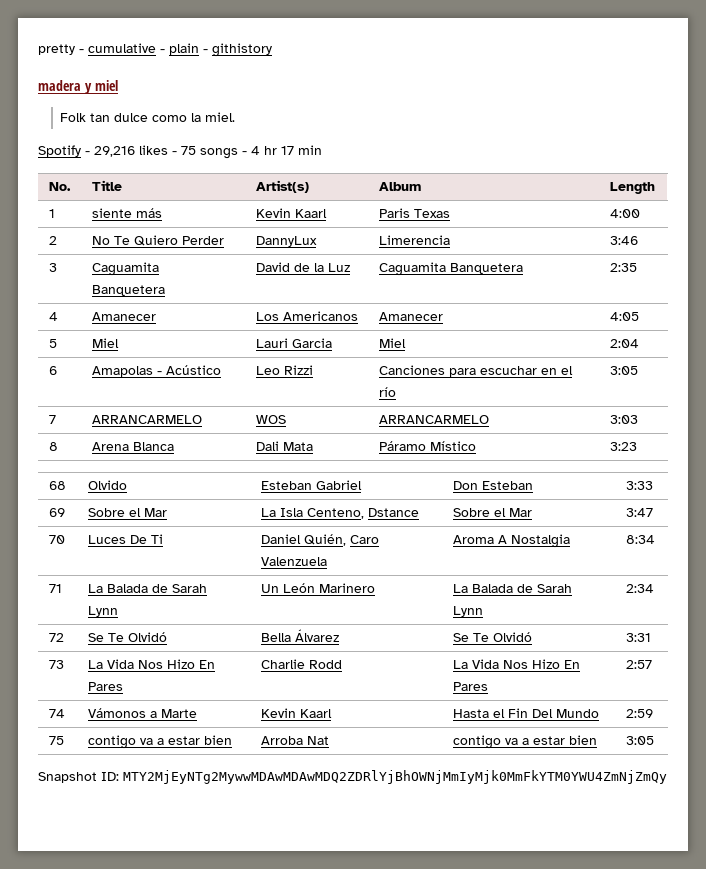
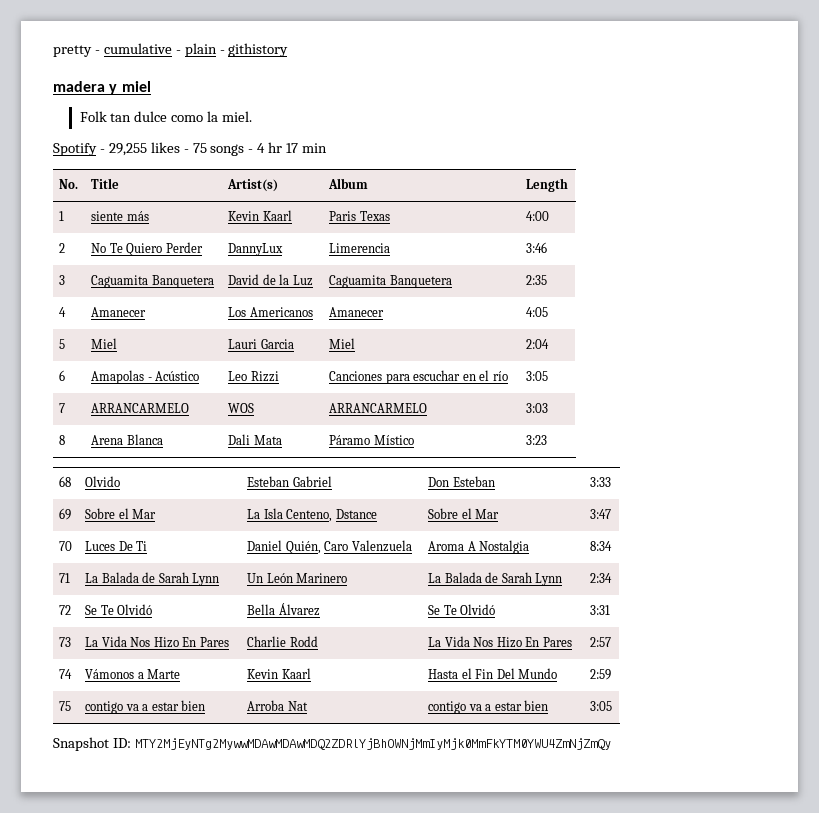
[94,146,135,157] 29,216 -> [108,143,147,156] 29,255

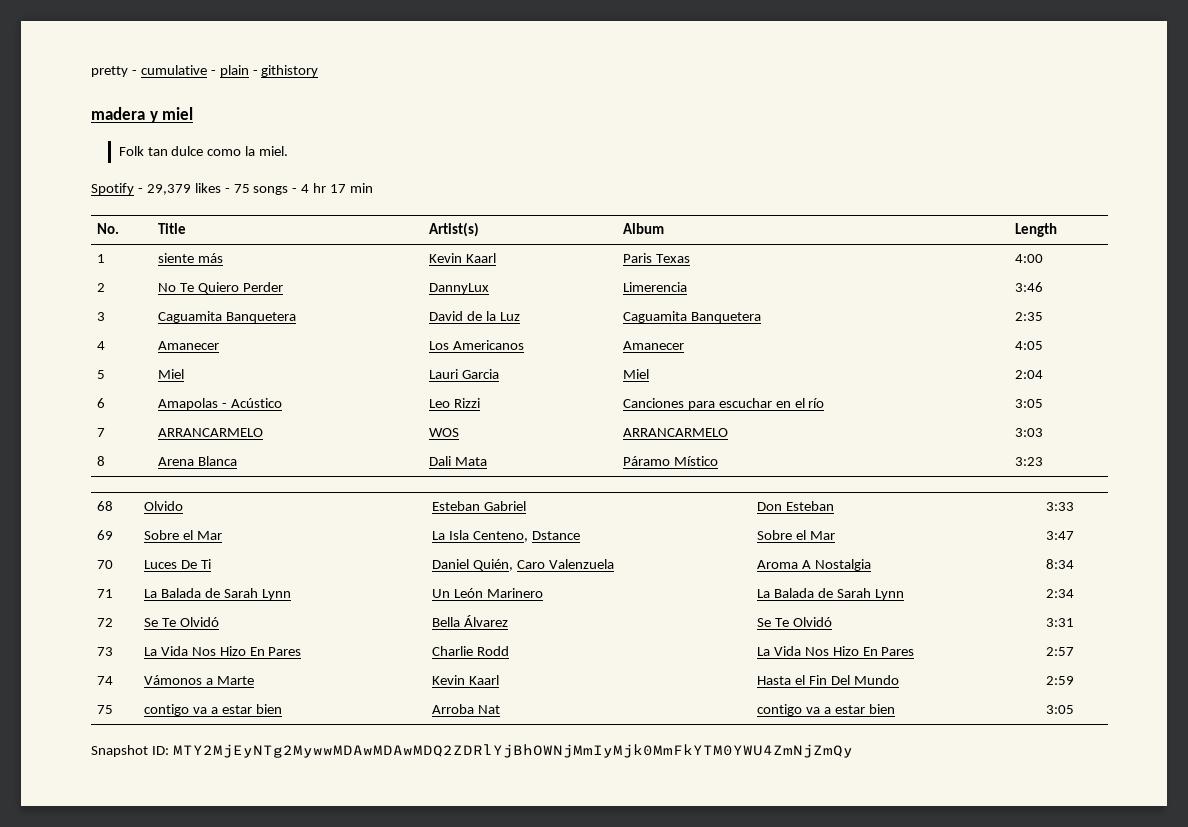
[108,143,147,156] 29,255 -> [146,184,191,195] 29,379

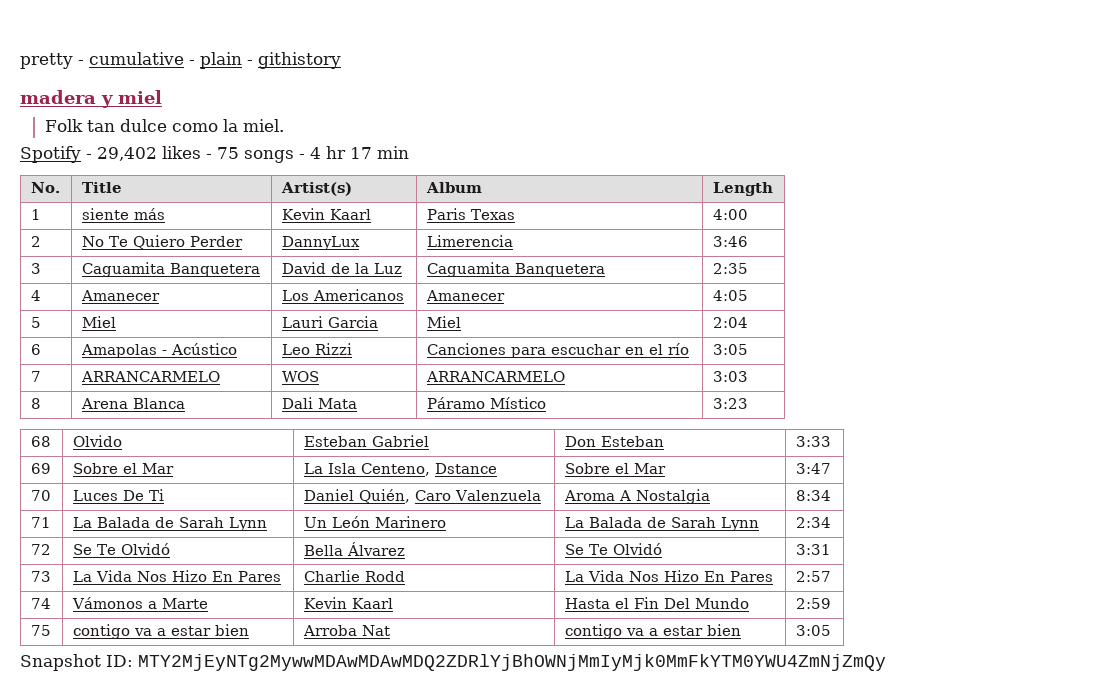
[146,184,191,195] 29,379 -> [97,147,157,161] 29,402

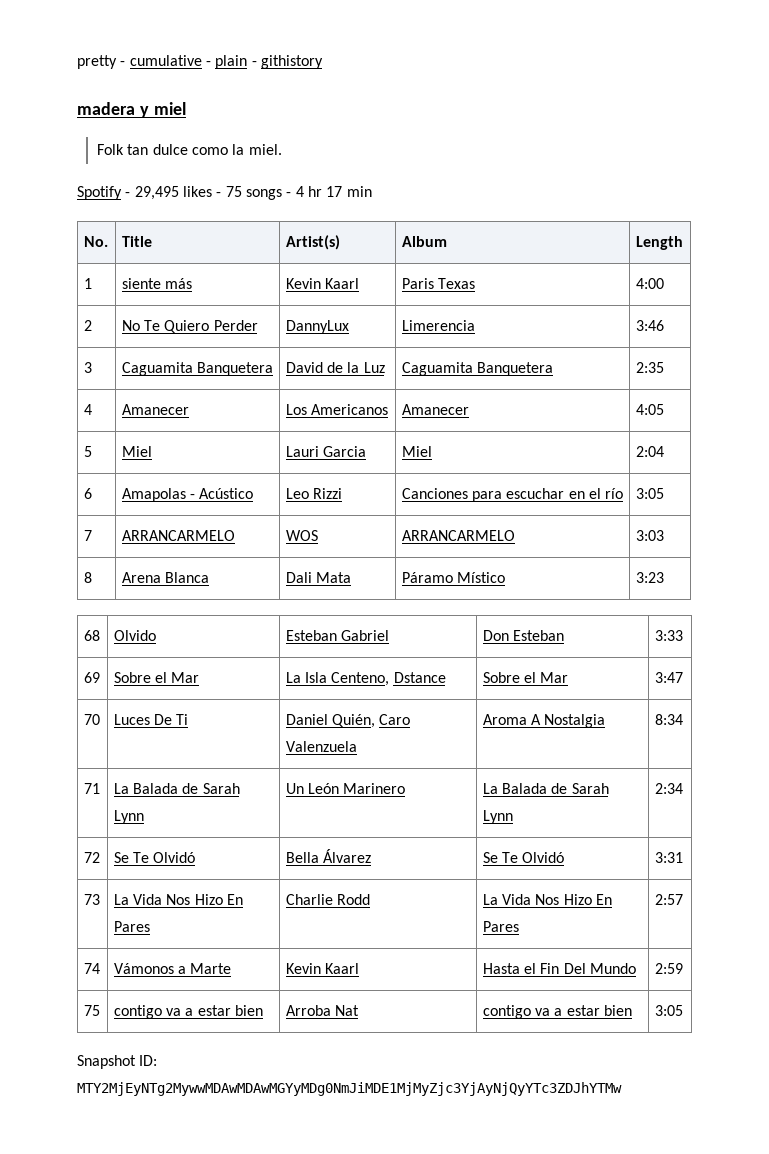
[97,147,157,161] 29,402 -> [134,186,179,200] 29,495
[138,654,886,671] MTY2MjEyNTg2MywwMDAwMDAwMDQ2ZDRlYjBhOWNjMmIyMjk0MmFkYTM0YWU4ZmNjZmQy -> [77,1082,622,1096] MTY2MjEyNTg2MywwMDAwMDAwMGYyMDg0NmJiMDE1MjMyZjc3YjAyNjQyYTc3ZDJhYTMw

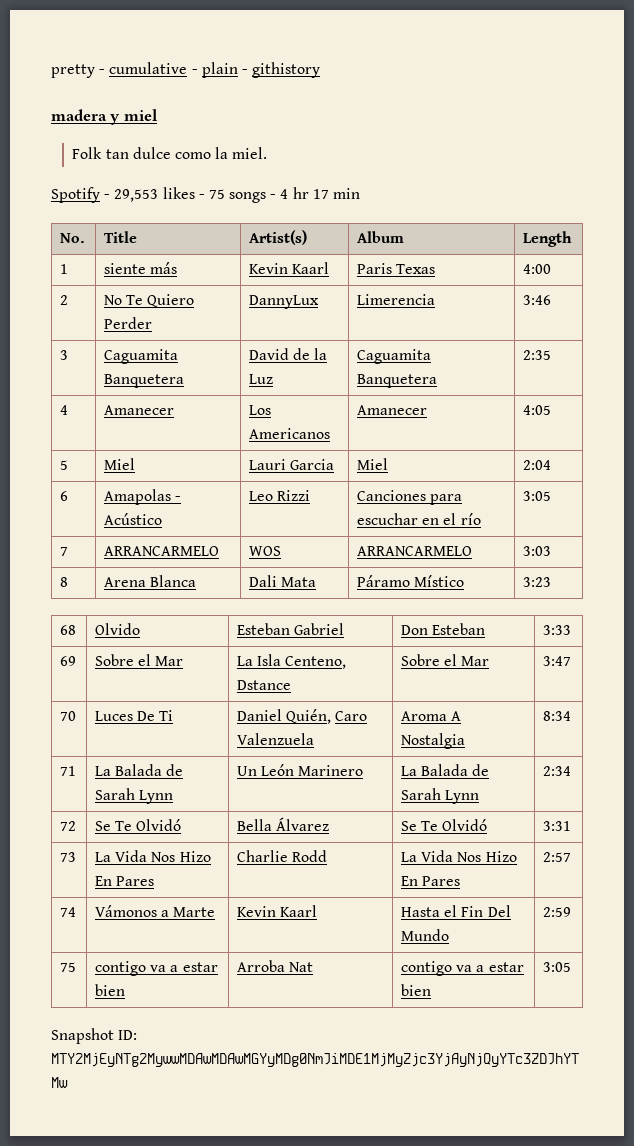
[134,186,179,200] 29,495 -> [114,189,159,202] 29,553

